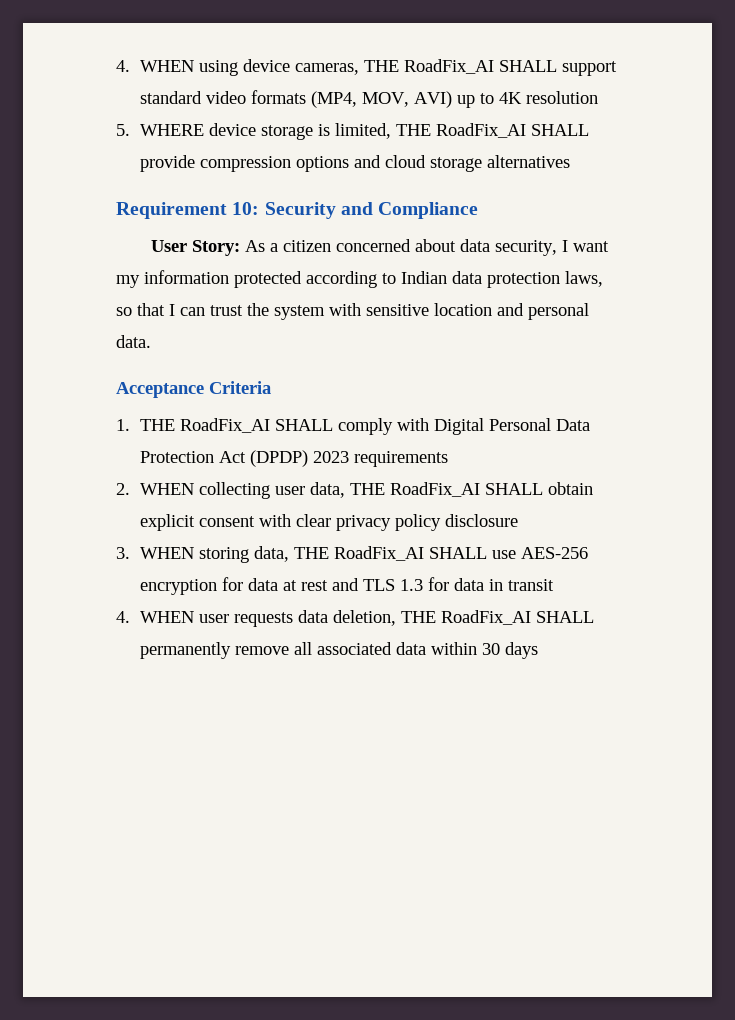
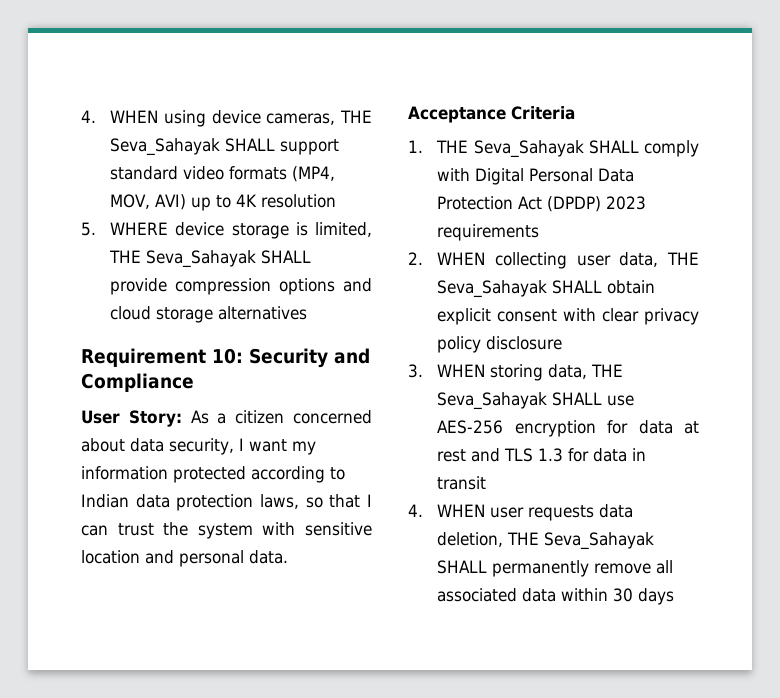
[403,59,494,74] RoadFix_AI -> [110,138,221,156] Seva_Sahayak
[435,123,526,138] RoadFix_AI -> [146,250,257,268] Seva_Sahayak
[179,418,270,433] RoadFix_AI -> [473,140,584,158] Seva_Sahayak
[389,482,480,497] RoadFix_AI -> [437,280,548,298] Seva_Sahayak
[333,546,424,561] RoadFix_AI -> [437,392,548,410] Seva_Sahayak
[440,610,531,625] RoadFix_AI -> [544,532,655,550] Seva_Sahayak

